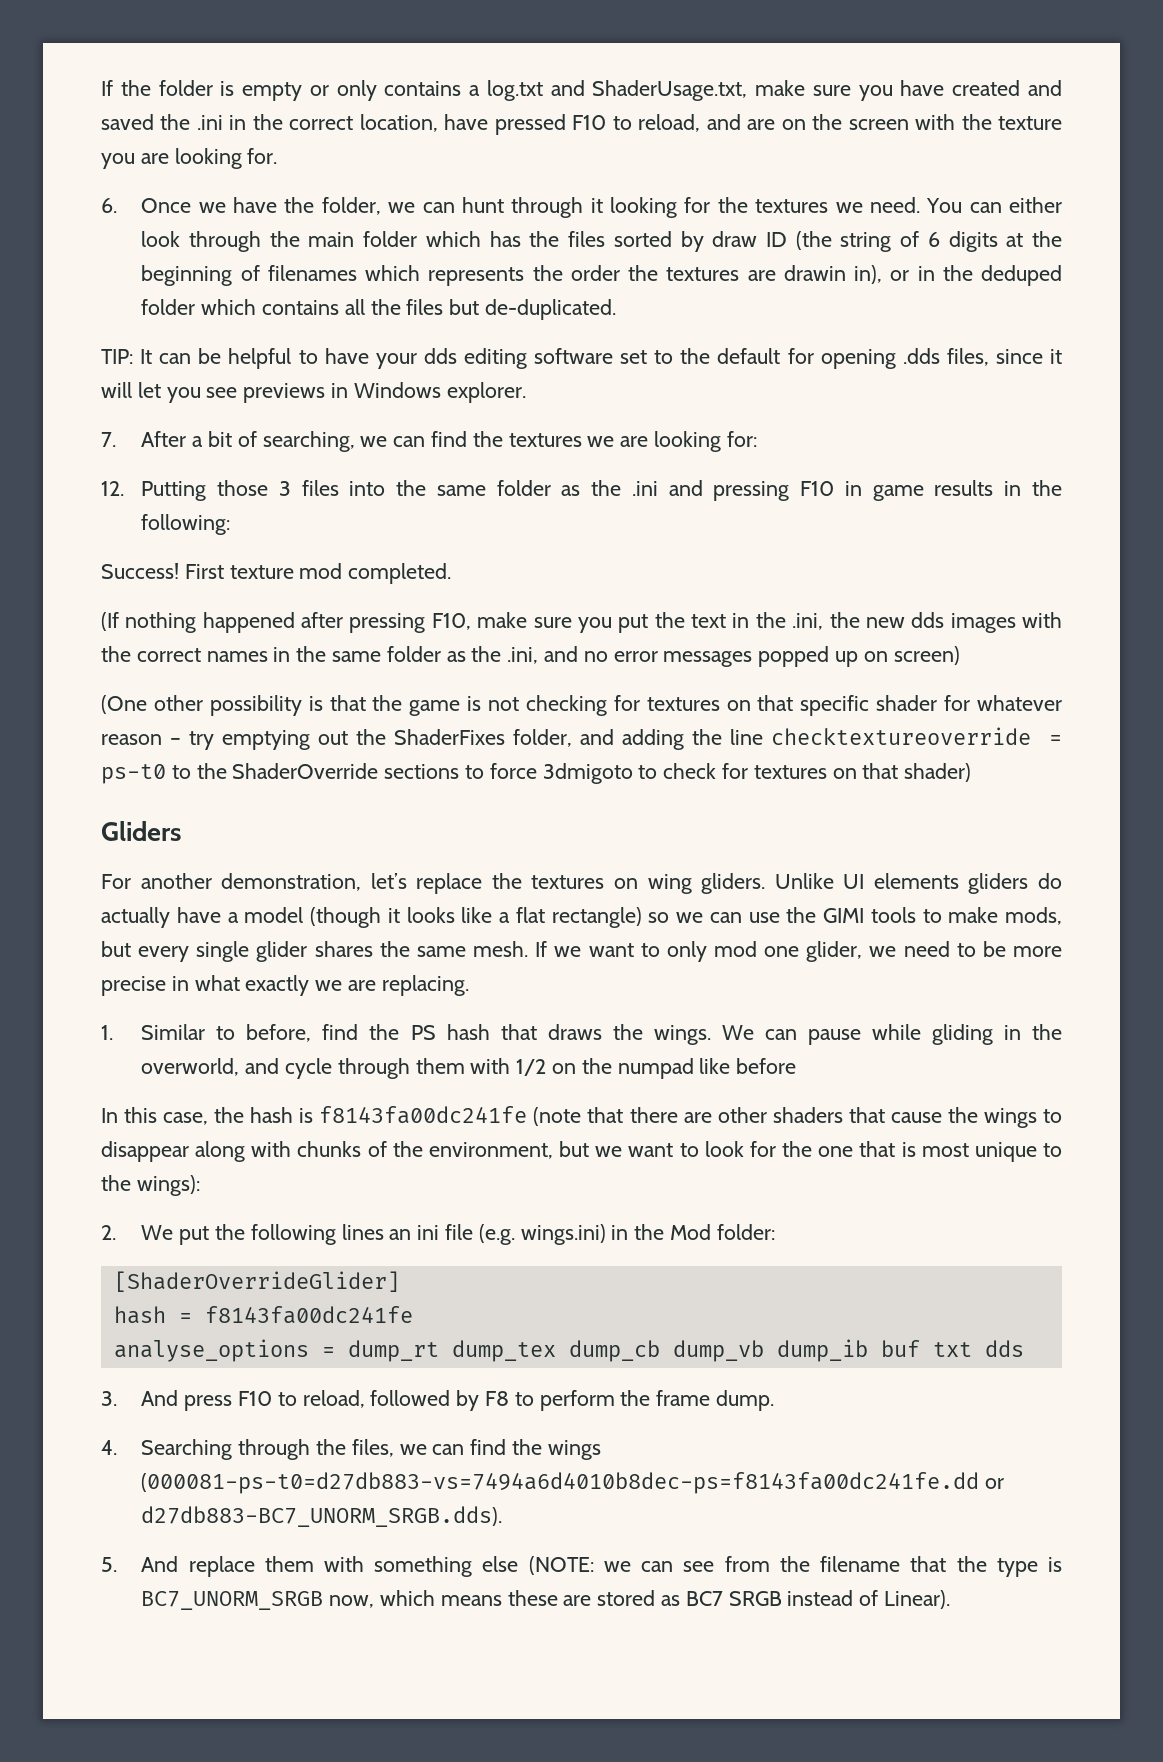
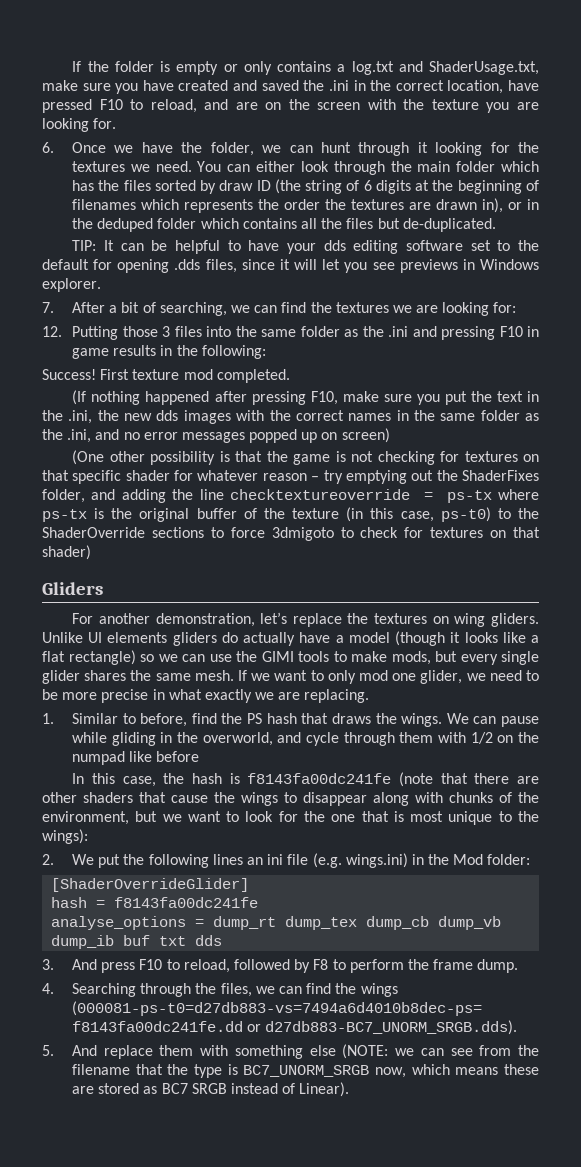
[783,265,846,281] drawin -> [436,199,478,210] drawn
[101,764,166,784] ps-t0 -> [446,489,539,503] [42,507,491,522] ps-tx where ps-tx is the original buffer of the texture (in this case, ps-t0)

